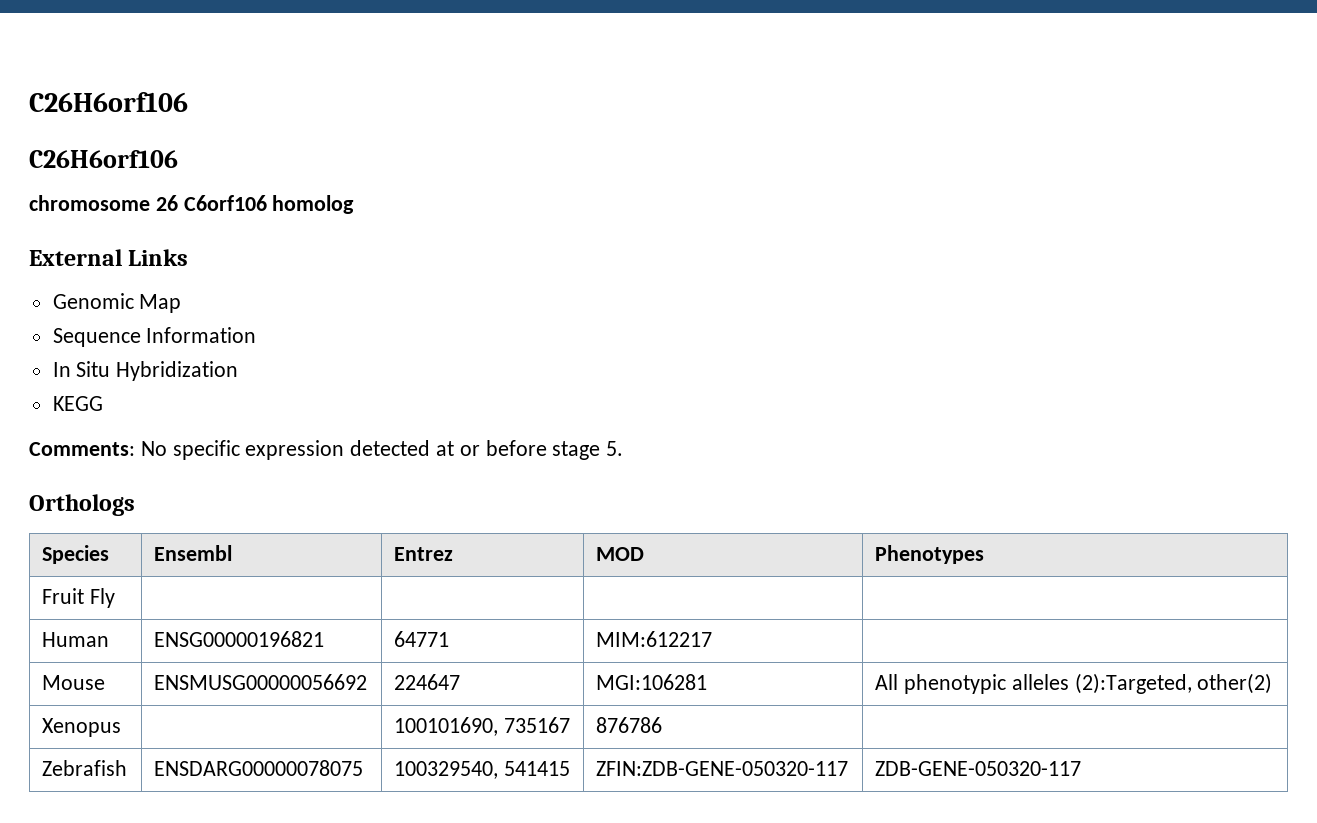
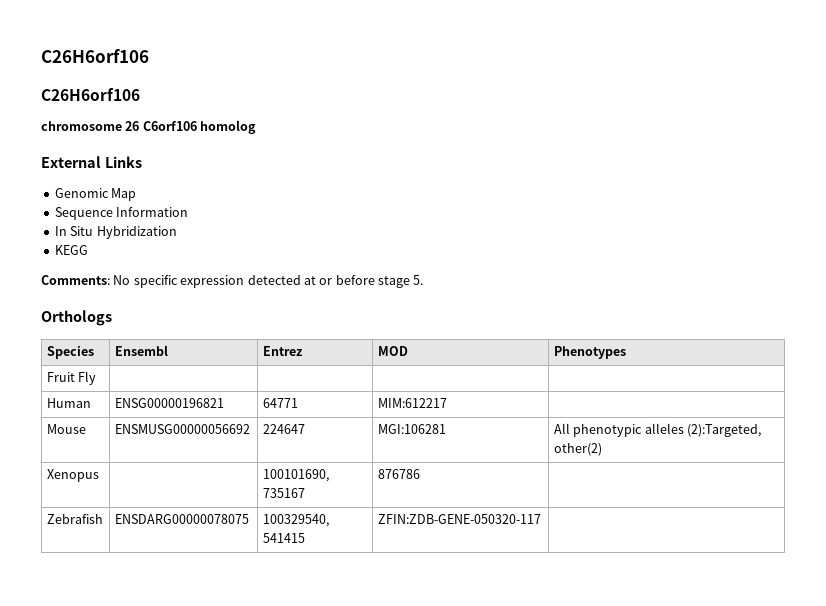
[875,761,1082,776] ZDB-GENE-050320-117 -> (541, 519) none

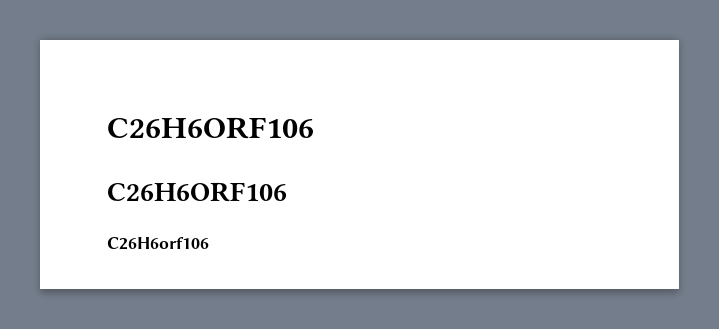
[41,49,149,63] [41,88,140,101] [41,120,257,134] [41,156,142,168] [54,188,137,201] [54,207,189,220] [54,226,177,239] [54,245,88,255] [41,275,424,288] [41,310,112,326] [46,346,94,359] [114,345,168,356] [262,346,303,356] [377,346,408,356] [553,346,626,359] [46,371,97,385] [46,398,91,408] [114,398,224,408] [262,398,298,408] [377,398,447,408] [46,424,86,434] [114,424,250,434] [262,424,305,434] [377,424,446,434] [553,423,762,437] [553,443,602,456] [46,469,99,482] [262,469,329,482] [262,488,305,498] [377,469,420,479] [46,514,103,524] [114,514,249,524] [262,514,329,527] [262,533,305,543] [377,514,541,524] C26H6orf106 // C26H6orf106 // chromosome 26 C6orf106 homolog // External Links // Genomic Map // Sequence Information // In Situ Hybridization // KEGG // Comments: No specific expression detected at or before stage 5. // Orthologs // Species | Ensembl | Entrez | MOD | Phenotypes // Fruit Fly | | | | // Human | ENSG00000196821 | 64771 | MIM:612217 | // Mouse | ENSMUSG00000056692 | 224647 | MGI:106281 | All phenotypic alleles (2):Targeted, other(2) // Xenopus | | 100101690, 735167 | 876786 | // Zebrafish | ENSDARG00000078075 | 100329540, 541415 | ZFIN:ZDB-GENE-050320-117 | -> [107,117,314,139] [107,182,287,202] [107,237,209,250] C26H6ORF106 // C26H6ORF106 // C26H6orf106

